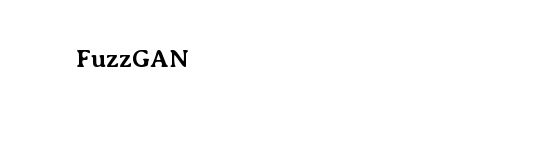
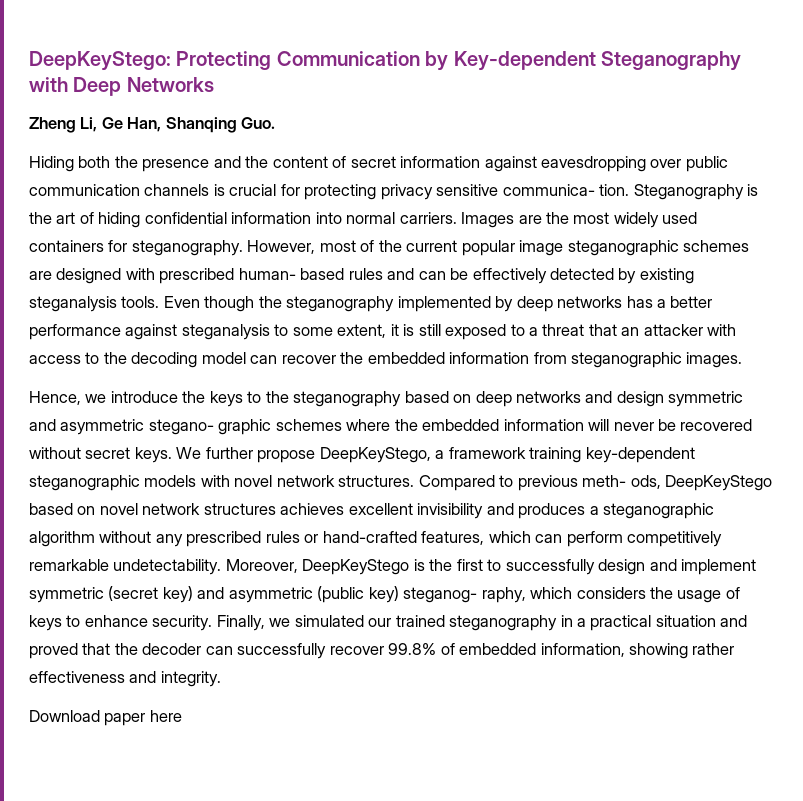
[76,50,189,67] FuzzGAN -> [29,51,741,71] [29,77,214,96] [29,117,276,133] [29,156,728,172] [29,184,759,200] [29,212,698,228] [29,240,750,256] [29,268,694,284] [29,296,713,312] [29,324,737,340] [29,352,743,368] [29,391,744,407] [29,419,753,435] [29,447,695,463] [29,475,773,491] [29,503,715,519] [29,531,723,547] [29,559,757,575] [29,586,740,603] [29,615,748,631] [29,643,735,659] [29,671,221,687] [29,710,182,726] DeepKeyStego: Protecting Communication by Key-dependent Steganography with Deep Networks // Zheng Li, Ge Han, Shanqing Guo. // Hiding both the presence and the content of secret information against eavesdropping over public communication channels is crucial for protecting privacy sensitive communica- tion. Steganography is the art of hiding confidential information into normal carriers. Images are the most widely used containers for steganography. However, most of the current popular image steganographic schemes are designed with prescribed human- based rules and can be effectively detected by existing steganalysis tools. Even though the steganography implemented by deep networks has a better performance against steganalysis to some extent, it is still exposed to a threat that an attacker with access to the decoding model can recover the embedded information from steganographic images. // Hence, we introduce the keys to the steganography based on deep networks and design symmetric and asymmetric stegano- graphic schemes where the embedded information will never be recovered without secret keys. We further propose DeepKeyStego, a framework training key-dependent steganographic models with novel network structures. Compared to previous meth- ods, DeepKeyStego based on novel network structures achieves excellent invisibility and produces a steganographic algorithm without any prescribed rules or hand-crafted features, which can perform competitively remarkable undetectability. Moreover, DeepKeyStego is the first to successfully design and implement symmetric (secret key) and asymmetric (public key) steganog- raphy, which considers the usage of keys to enhance security. Finally, we simulated our trained steganography in a practical situation and proved that the decoder can successfully recover 99.8% of embedded information, showing rather effectiveness and integrity. // Download paper here

